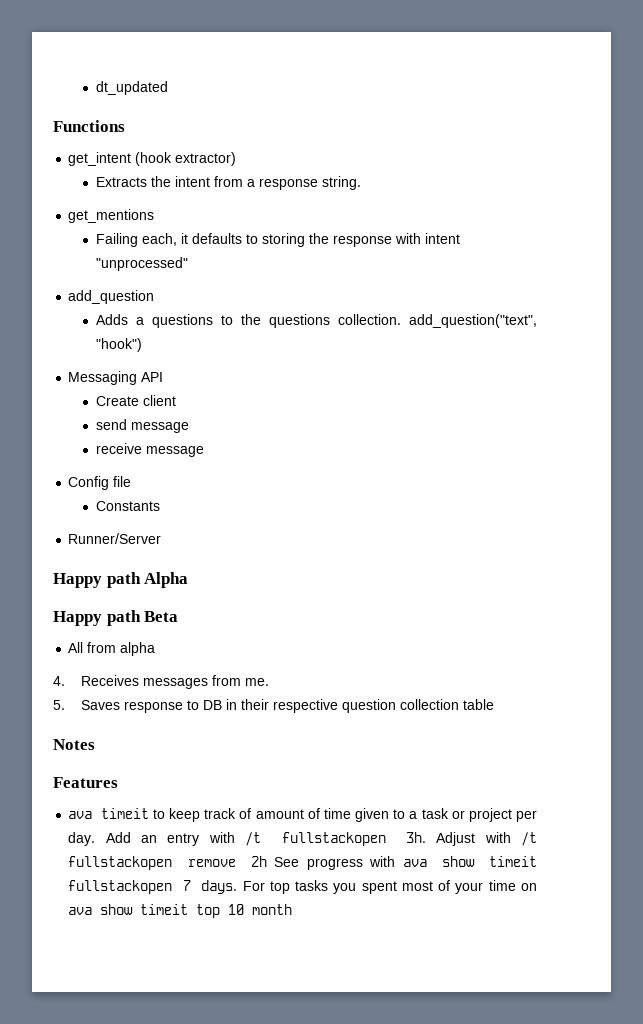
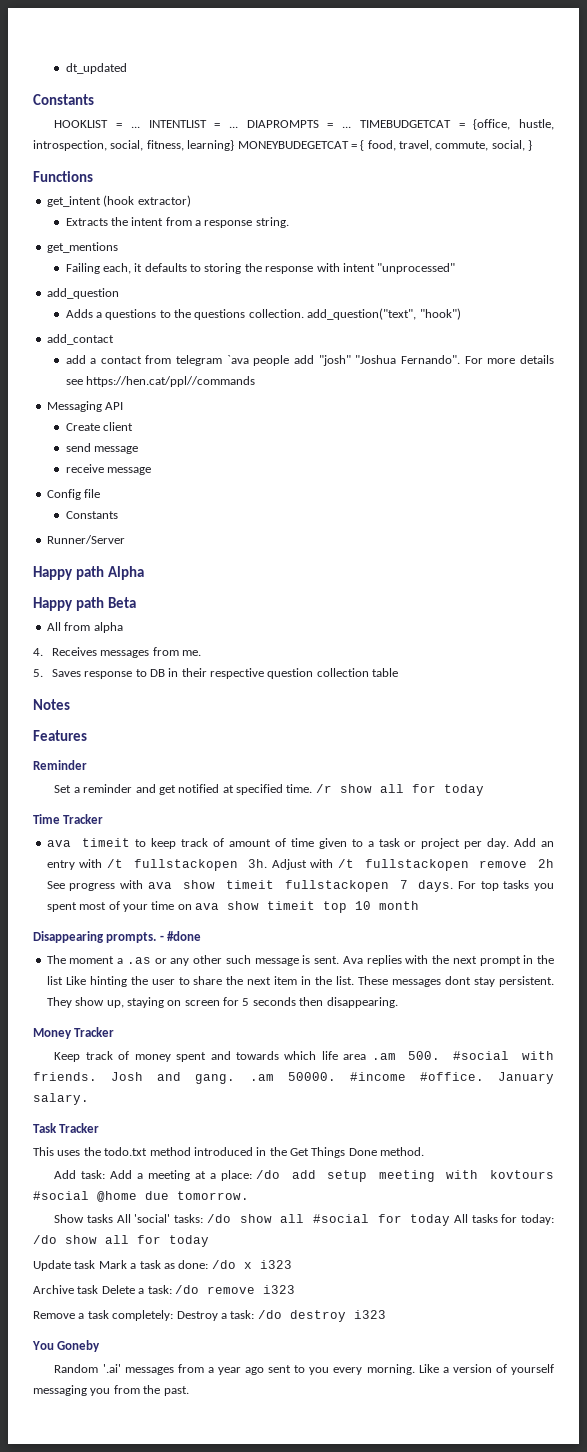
(169, 88) none -> [33,94,94,105] [54,119,555,130] [33,140,533,151] // Constants // HOOKLIST = ... INTENTLIST = ... DIAPROMPTS = ... TIMEBUDGETCAT = {office, hustle, introspection, social, fitness, learning} MONEYBUDEGETCAT = { food, travel, commute, social, }
(143, 345) none -> [46,334,114,345] [65,355,554,366] [65,376,255,387] // add_contact // add a contact from telegram `ava people add "josh" "Joshua Fernando". For more details see https://hen.cat/ppl//commands
(118, 782) none -> [33,760,87,770] [54,784,484,796] [33,814,104,824] // Reminder // Set a reminder and get notified at specified time. /r show all for today // Time Tracker
(293, 909) none -> [33,931,202,943] [46,955,554,966] [46,976,554,987] [46,997,398,1008] [33,1027,115,1039] [54,1051,555,1062] [33,1072,554,1084] [33,1093,89,1105] [33,1123,100,1133] [33,1147,425,1158] [54,1170,554,1182] [33,1191,249,1202] [54,1214,554,1226] [33,1235,209,1247] [33,1260,292,1271] [33,1285,295,1294] [33,1310,386,1322] [32,1340,101,1352] [54,1364,555,1375] [33,1385,189,1396] // Disappearing prompts. - #done // The moment a .as or any other such message is sent. Ava replies with the next prompt in the list Like hinting the user to share the next item in the list. These messages dont stay persistent. They show up, staying on screen for 5 seconds then disappearing. // Money Tracker // Keep track of money spent and towards which life area .am 500. #social with friends. Josh and gang. .am 50000. #income #office. January salary. // Task Tracker // This uses the todo.txt method introduced in the Get Things Done method. // Add task: Add a meeting at a place: /do add setup meeting with kovtours #social @home due tomorrow. // Show tasks All 'social' tasks: /do show all #social for today All tasks for today: /do show all for today // Update task Mark a task as done: /do x i323 // Archive task Delete a task: /do remove i323 // Remove a task completely: Destroy a task: /do destroy i323 // You Goneby // Random '.ai' messages from a year ago sent to you every morning. Like a version of yourself messaging you from the past.

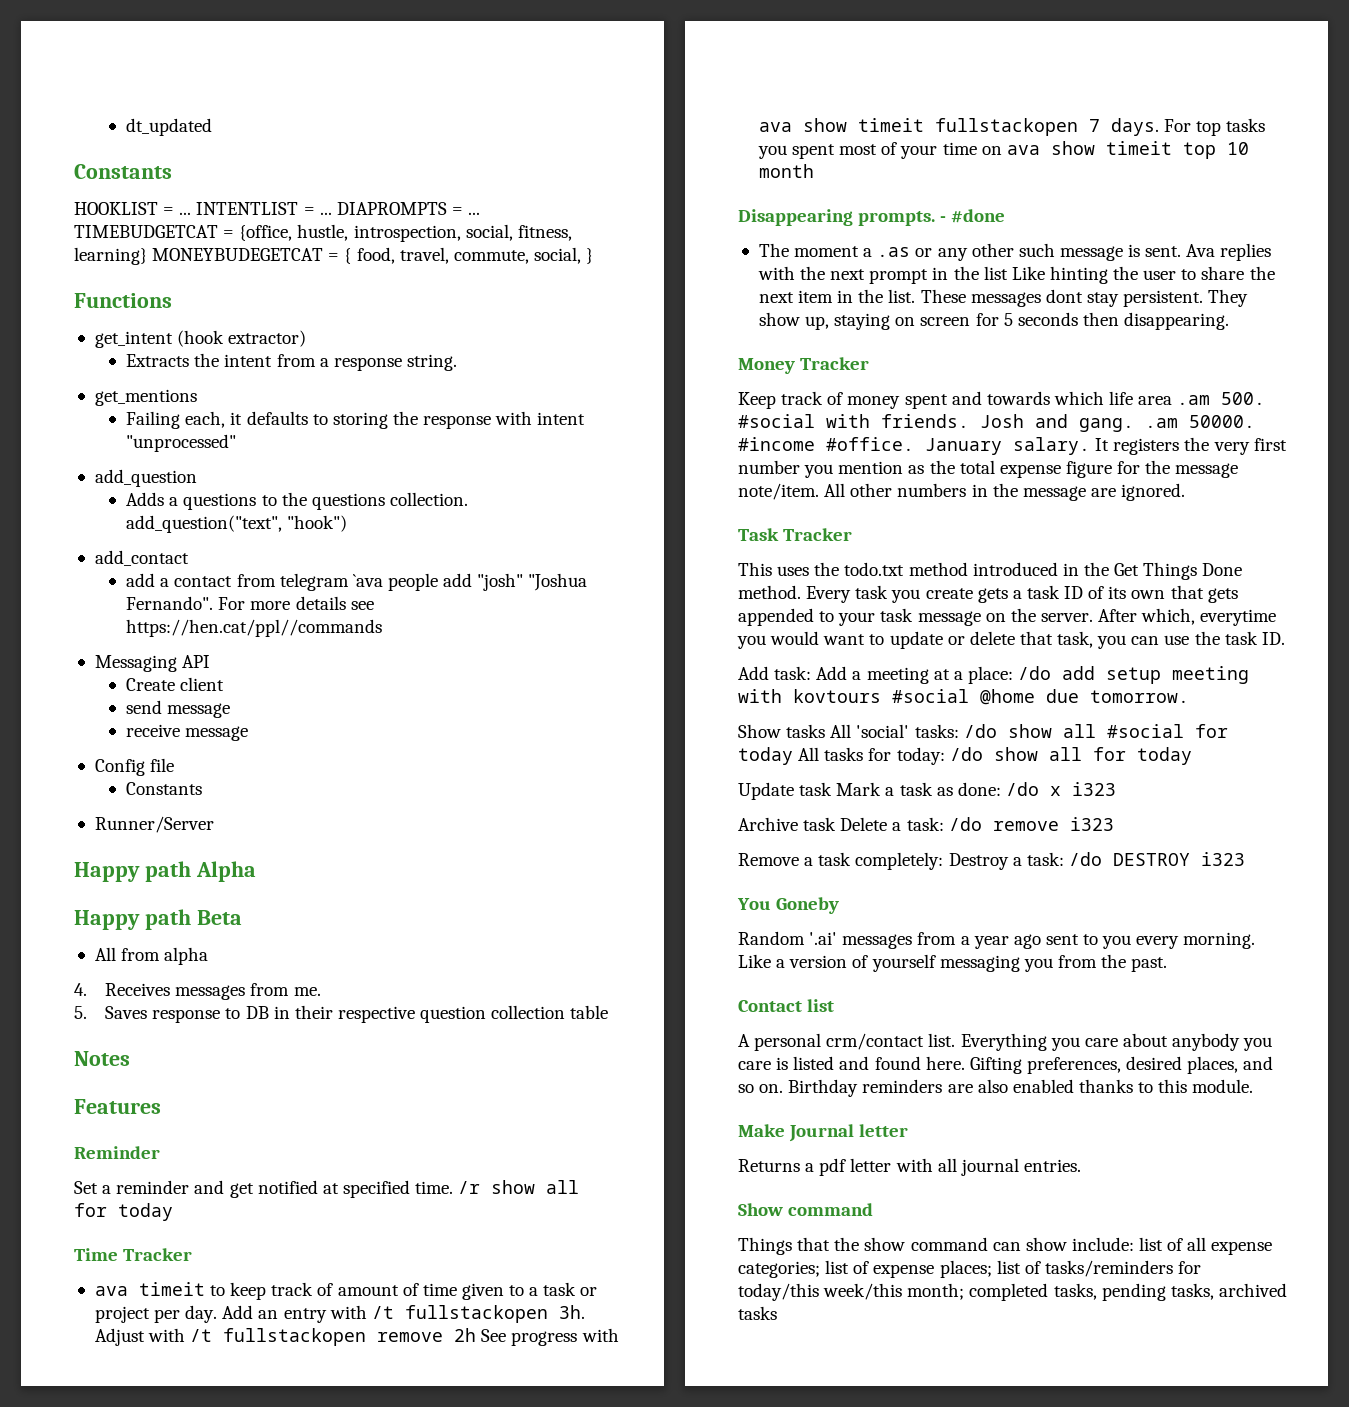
(89, 1099) none -> [1095,437,1287,455] [738,460,1239,478] [738,483,1186,501] It registers the very first number you mention as the total expense figure for the message note/item. All other numbers in the message are ignored.
(425, 1151) none -> [806,585,1238,603] [738,608,1277,626] [737,631,1285,649] Every task you create gets a task ID of its own that gets appended to your task message on the server. After which, everytime you would want to update or delete that task, you can use the task ID.
[289,1310,346,1322] destroy -> [1112,853,1190,866] DESTROY
(189, 1391) none -> [738,999,835,1012] [738,1033,1273,1051] [738,1056,1274,1074] [738,1079,1254,1097] [738,1124,909,1142] [738,1158,1081,1176] [738,1203,874,1216] [738,1237,1273,1255] [738,1260,1202,1278] [738,1283,1287,1301] [738,1306,777,1320] // Contact list // A personal crm/contact list. Everything you care about anybody you care is listed and found here. Gifting preferences, desired places, and so on. Birthday reminders are also enabled thanks to this module. // Make Journal letter // Returns a pdf letter with all journal entries. // Show command // Things that the show command can show include: list of all expense categories; list of expense places; list of tasks/reminders for today/this week/this month; completed tasks, pending tasks, archived tasks

